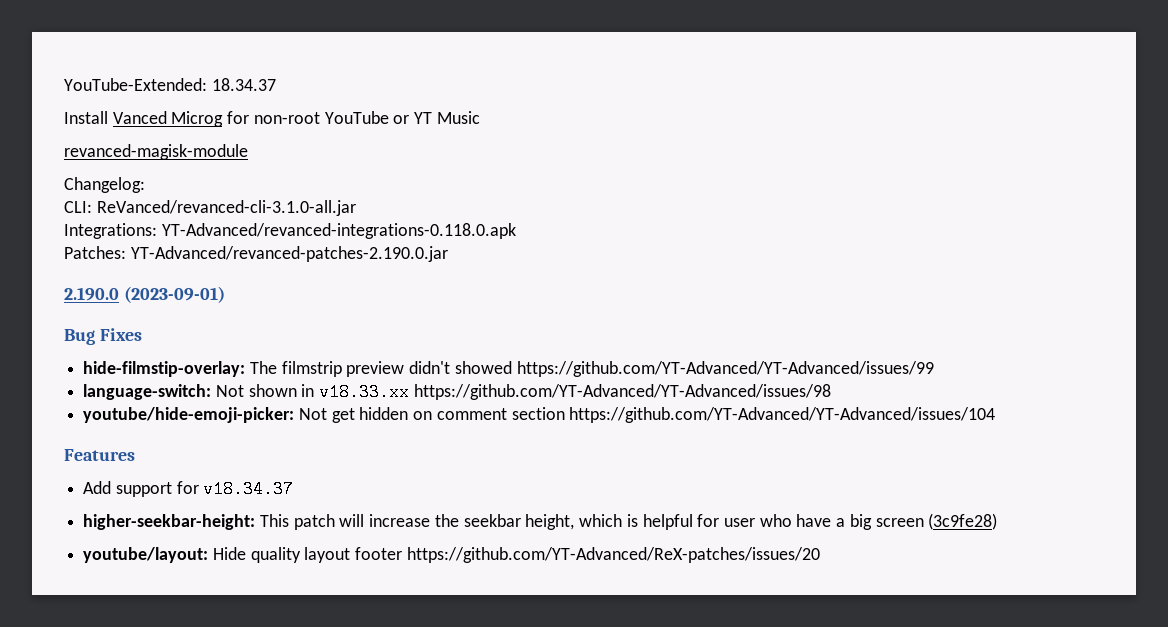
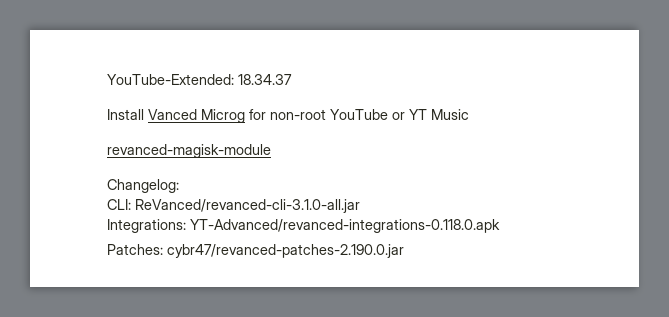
[130,246,448,262] [64,286,225,303] [64,328,142,345] [83,361,934,377] [83,383,831,401] [83,407,996,423] [64,449,135,461] [83,480,294,498] [83,513,998,530] [83,547,820,563] YT-Advanced/revanced-patches-2.190.0.jar // 2.190.0 (2023-09-01) // Bug Fixes // hide-filmstip-overlay: The filmstrip preview didn't showed https://github.com/YT-Advanced/YT-Advanced/issues/99 // language-switch: Not shown in v18.33.xx https://github.com/YT-Advanced/YT-Advanced/issues/98 // youtube/hide-emoji-picker: Not get hidden on comment section https://github.com/YT-Advanced/YT-Advanced/issues/104 // Features // Add support for v18.34.37 // higher-seekbar-height: This patch will increase the seekbar height, which is helpful for user who have a big screen (3c9fe28) // youtube/layout: Hide quality layout footer https://github.com/YT-Advanced/ReX-patches/issues/20 -> [167,244,404,258] cybr47/revanced-patches-2.190.0.jar

